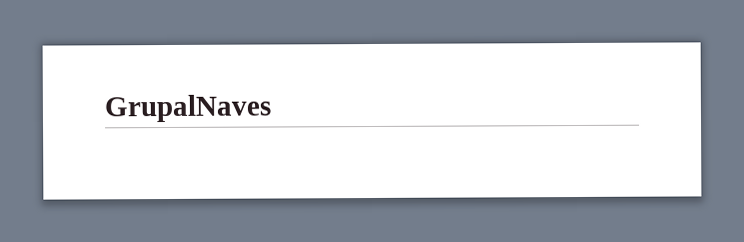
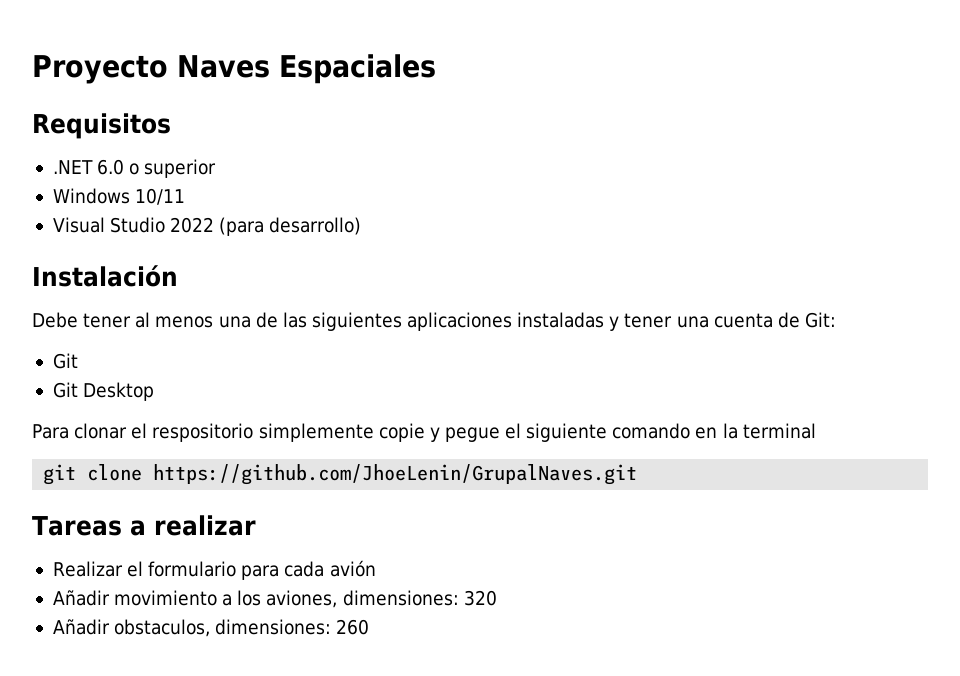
[104,94,272,123] GrupalNaves -> [32,54,436,84] [32,113,171,139] [52,159,217,178] [52,188,186,205] [52,217,362,236] [32,265,178,287] [32,312,836,331] [52,353,78,369] [52,382,155,401] [32,423,816,442] [43,464,638,485] [32,515,256,536] [52,560,376,580] [52,590,497,608] [52,619,370,637] Proyecto Naves Espaciales // Requisitos // .NET 6.0 o superior // Windows 10/11 // Visual Studio 2022 (para desarrollo) // Instalación // Debe tener al menos una de las siguientes aplicaciones instaladas y tener una cuenta de Git: // Git // Git Desktop // Para clonar el respositorio simplemente copie y pegue el siguiente comando en la terminal // git clone https://github.com/JhoeLenin/GrupalNaves.git // Tareas a realizar // Realizar el formulario para cada avión // Añadir movimiento a los aviones, dimensiones: 320 // Añadir obstaculos, dimensiones: 260

